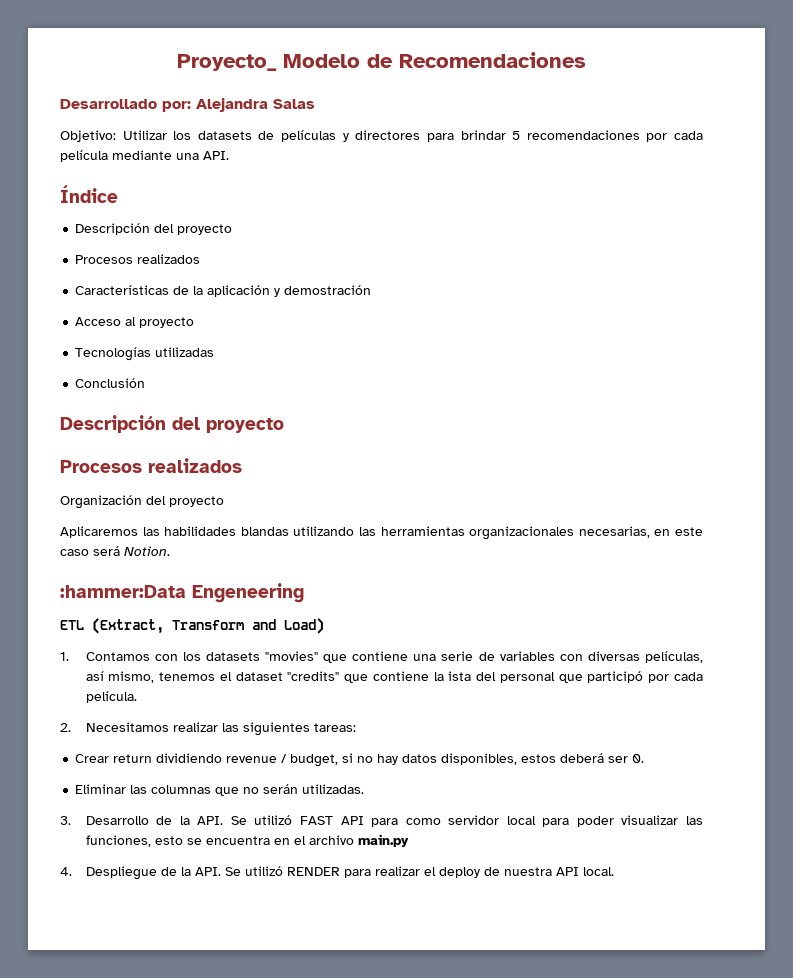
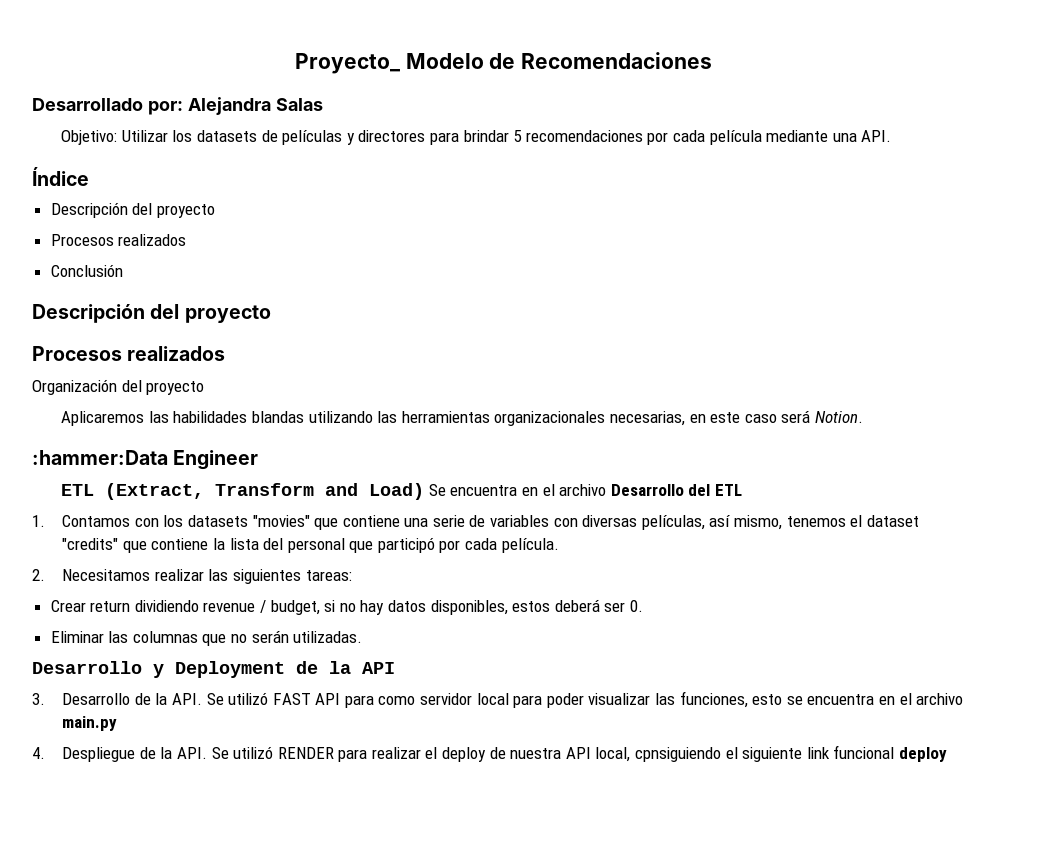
[75,285,372,297] [75,317,195,328] [75,347,215,361] // Características de la aplicación y demostración // Acceso al proyecto // Tecnologías utilizadas -> (187, 240) none
[192,583,304,603] Engeneering -> [173,450,259,470] Engineer
(324, 626) none -> [428,484,742,496] Se encuentra en el archivo Desarrollo del ETL
[448,671,472,681] ista -> [229,538,259,550] lista
(365, 789) none -> [32,661,395,678] // Desarrollo y Deployment de la API
[582,867,614,876] local. -> [595,745,947,762] local, cpnsiguiendo el siguiente link funcional deploy

